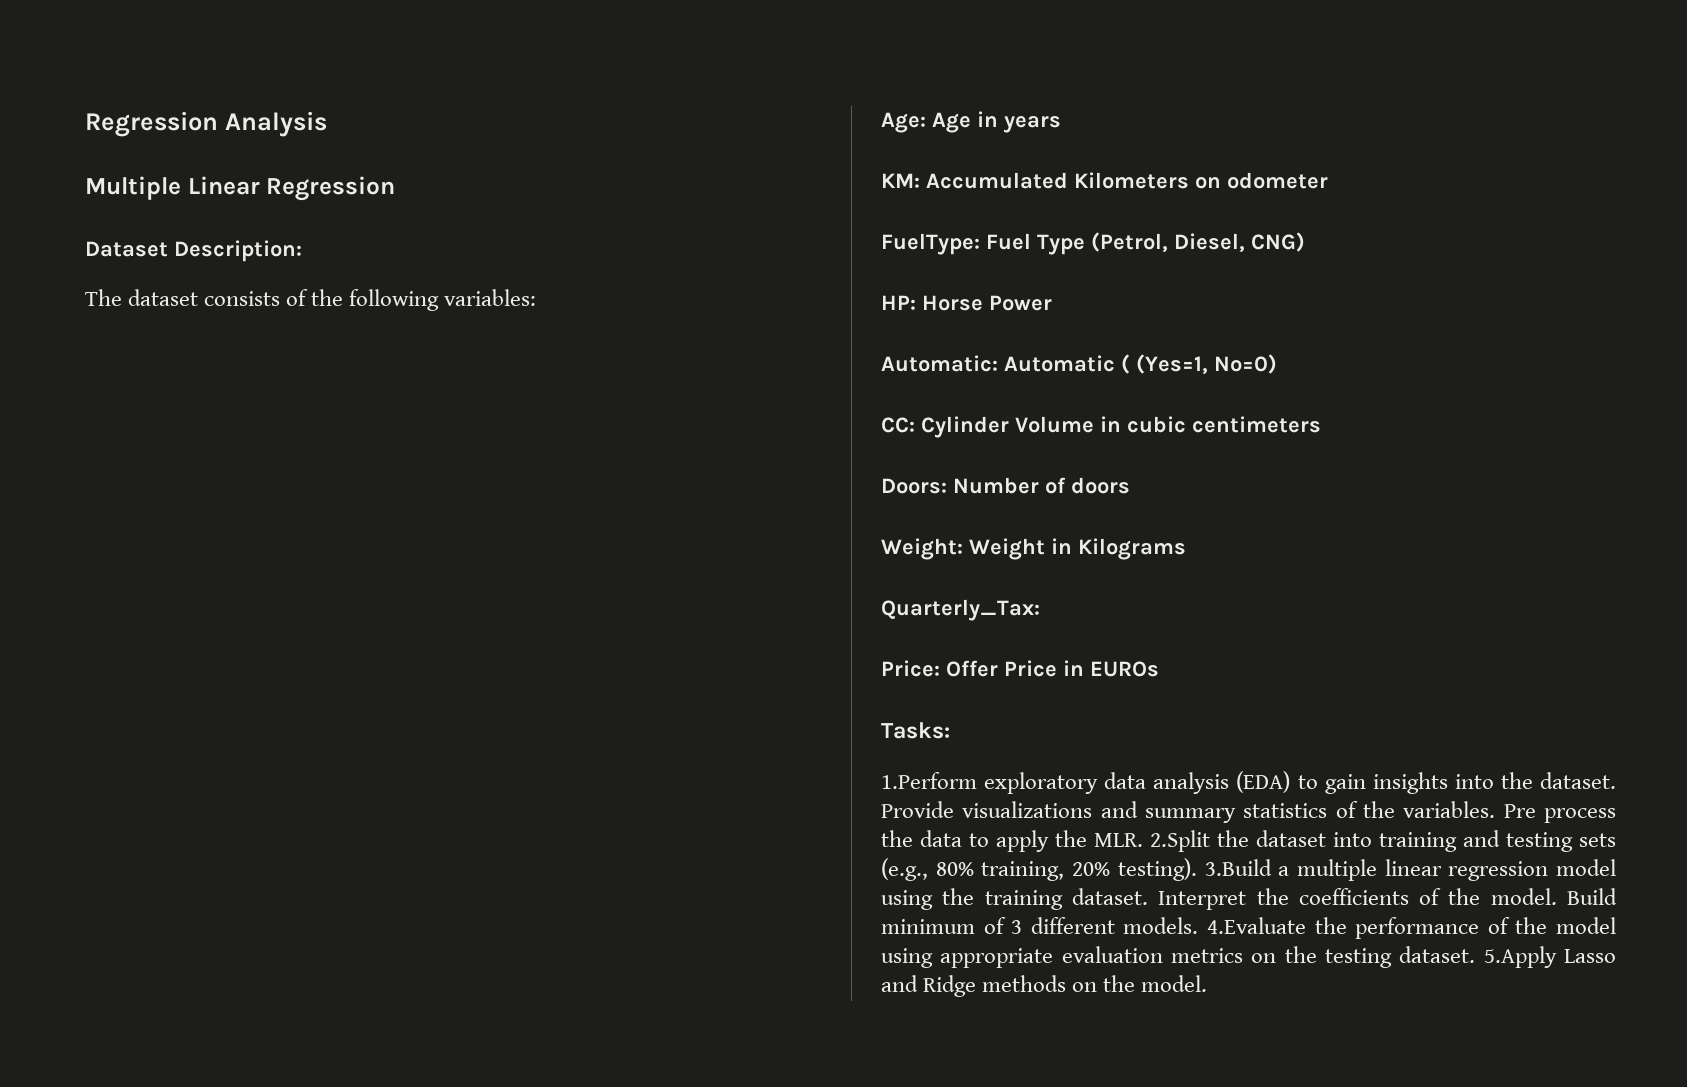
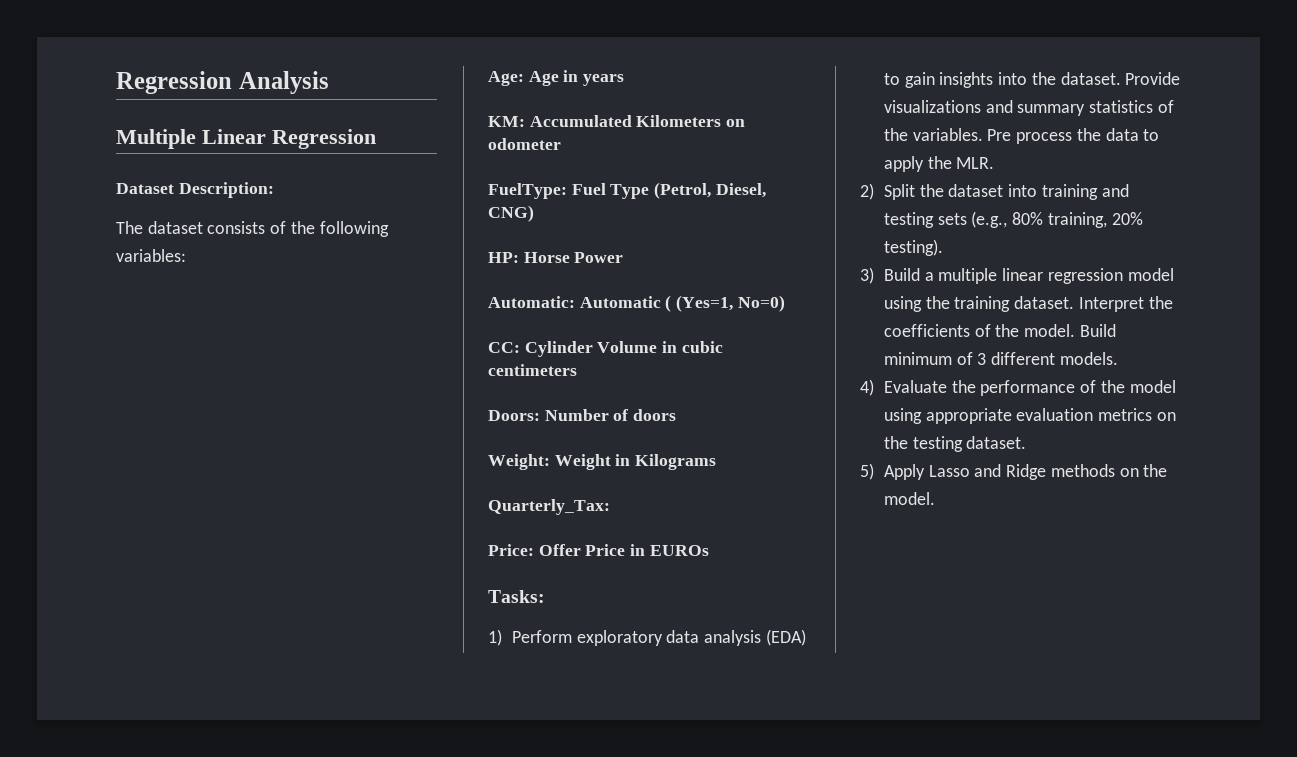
[881,772,977,789] 1.Perform -> [488,629,572,646] 1) Perform
[1150,830,1210,852] 2.Split -> [860,183,915,200] // 2) Split
[1204,859,1272,876] 3.Build -> [860,267,920,284] // 3) Build
[1207,917,1306,934] 4.Evaluate -> [860,379,947,396] // 4) Evaluate
[1483,946,1557,968] 5.Apply -> [860,463,925,480] // 5) Apply

